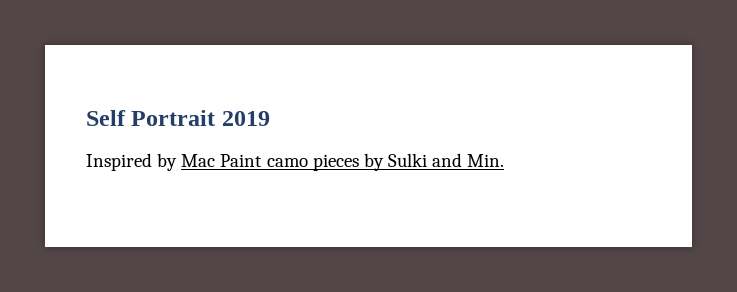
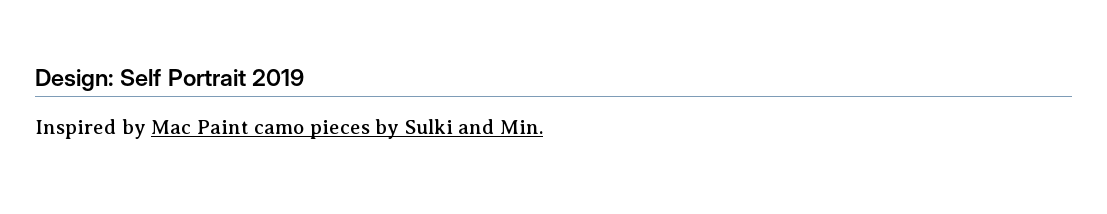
(86, 118) none -> [35,69,114,91] Design:

